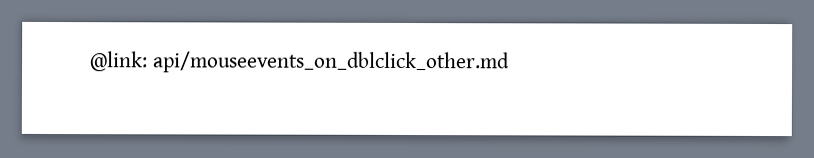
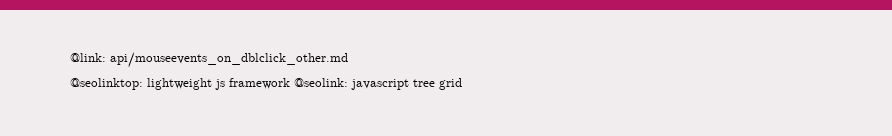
(510, 62) none -> [70,78,462,90] // @seolinktop: lightweight js framework @seolink: javascript tree grid

